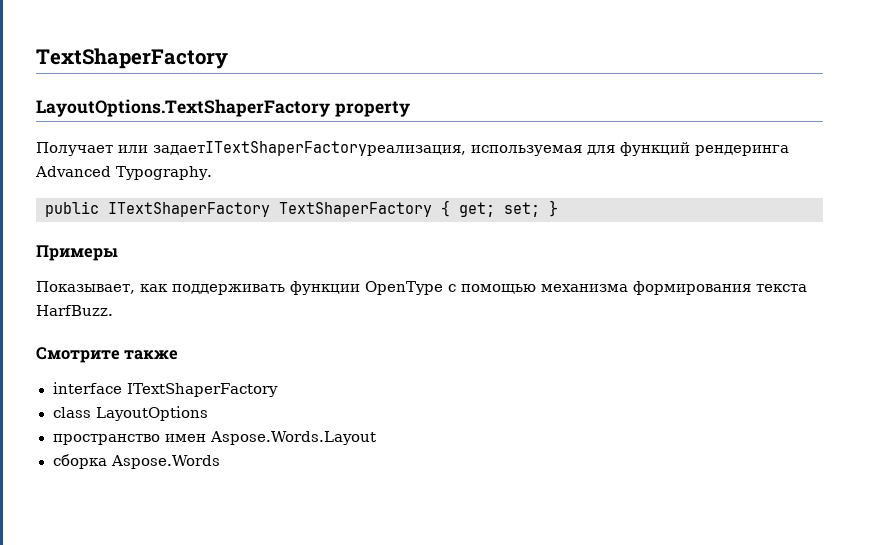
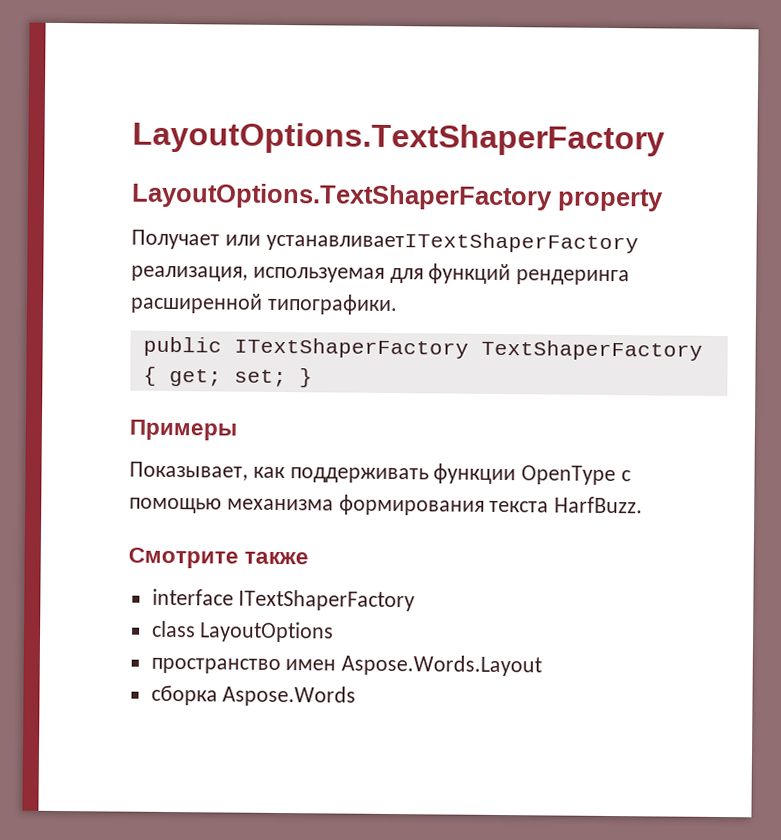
[36,48,228,69] TextShaperFactory -> [132,121,665,157] LayoutOptions.TextShaperFactory
[153,141,466,156] задаетITextShaperFactoryреализация, -> [265,230,639,254] [131,265,248,282] устанавливаетITextShaperFactory реализация,
[35,166,212,180] Advanced Typography. -> [130,292,398,316] расширенной типографики.

